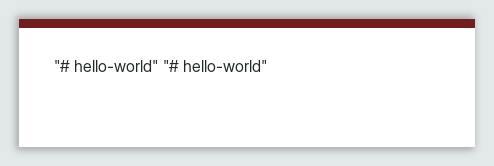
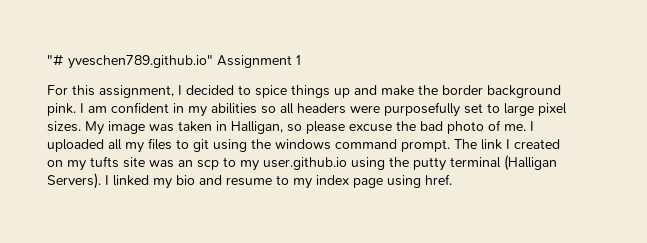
[54,60,267,72] "# hello-world" "# hello-world" -> [47,54,301,69] [47,85,561,98] [47,102,567,117] [47,120,534,135] [47,138,560,153] [47,155,557,171] [47,173,452,189] "# yveschen789.github.io" Assignment 1 // For this assignment, I decided to spice things up and make the border background pink. I am confident in my abilities so all headers were purposefully set to large pixel sizes. My image was taken in Halligan, so please excuse the bad photo of me. I uploaded all my files to git using the windows command prompt. The link I created on my tufts site was an scp to my user.github.io using the putty terminal (Halligan Servers). I linked my bio and resume to my index page using href.

